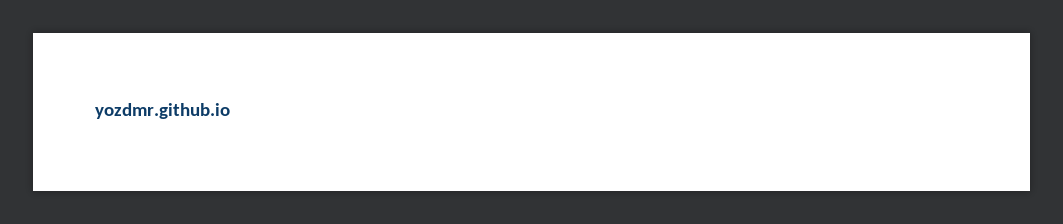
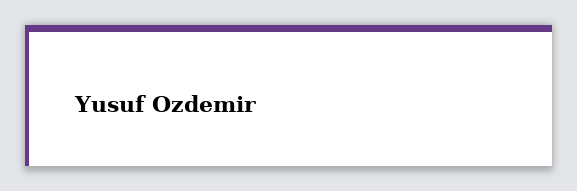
[95,103,230,119] yozdmr.github.io -> [74,95,256,112] Yusuf Ozdemir

